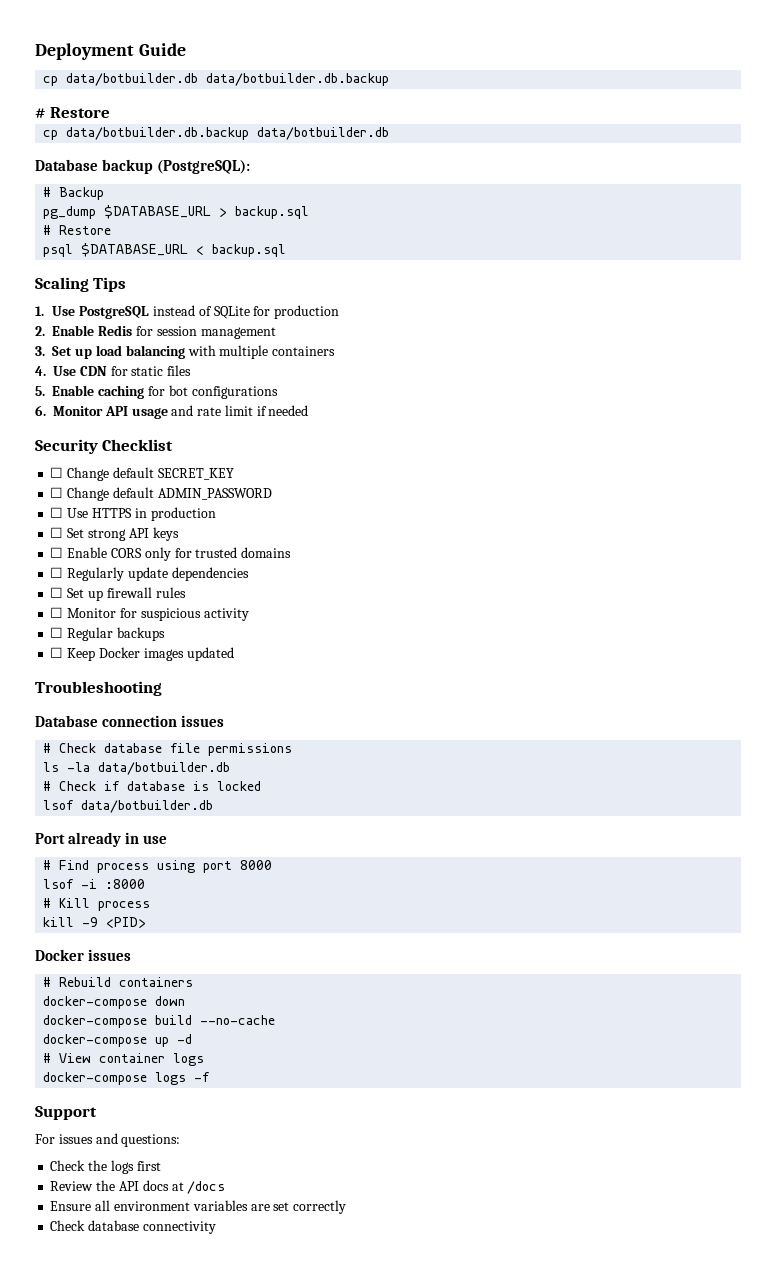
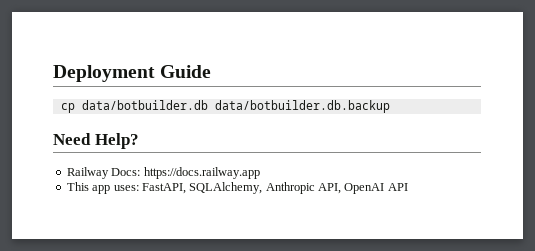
[35,107,111,118] [43,127,390,140] [35,159,251,174] [43,187,105,200] [43,205,310,219] [43,225,112,235] [43,243,287,257] [35,277,127,292] [35,305,340,319] [35,325,276,339] [35,345,336,359] [35,365,192,376] [35,385,278,399] [35,405,309,419] [35,439,174,454] [50,467,234,481] [50,487,272,501] [50,507,216,521] [50,527,179,541] [50,547,292,561] [50,567,249,581] [50,587,186,601] [50,607,249,621] [50,627,165,641] [50,647,234,661] [35,681,162,696] [35,715,225,727] [43,743,293,756] [43,762,231,775] [43,781,262,791] [43,800,214,813] [35,832,168,847] [43,860,273,873] [43,879,146,889] [43,898,151,911] [43,917,147,928] [35,949,132,961] [43,977,194,987] [43,996,186,1009] [43,1015,276,1028] [43,1034,193,1047] [43,1053,205,1066] [43,1072,211,1085] [35,1106,97,1120] [35,1133,181,1147] [50,1160,161,1174] [50,1180,226,1194] [50,1200,347,1214] [50,1220,216,1234] # Restore // cp data/botbuilder.db.backup data/botbuilder.db // Database backup (PostgreSQL): // # Backup // pg_dump $DATABASE_URL > backup.sql // # Restore // psql $DATABASE_URL < backup.sql // Scaling Tips // 1. Use PostgreSQL instead of SQLite for production // 2. Enable Redis for session management // 3. Set up load balancing with multiple containers // 4. Use CDN for static files // 5. Enable caching for bot configurations // 6. Monitor API usage and rate limit if needed // Security Checklist // ☐ Change default SECRET_KEY // ☐ Change default ADMIN_PASSWORD // ☐ Use HTTPS in production // ☐ Set strong API keys // ☐ Enable CORS only for trusted domains // ☐ Regularly update dependencies // ☐ Set up firewall rules // ☐ Monitor for suspicious activity // ☐ Regular backups // ☐ Keep Docker images updated // Troubleshooting // Database connection issues // # Check database file permissions // ls -la data/botbuilder.db // # Check if database is locked // lsof data/botbuilder.db // Port already in use // # Find process using port 8000 // lsof -i :8000 // # Kill process // kill -9 <PID> // Docker issues // # Rebuild containers // docker-compose down // docker-compose build --no-cache // docker-compose up -d // # View container logs // docker-compose logs -f // Support // For issues and questions: // Check the logs first // Review the API docs at /docs // Ensure all environment variables are set correctly // Check database connectivity -> [53,133,139,149] [66,167,260,179] [66,182,408,194] Need Help? // Railway Docs: https://docs.railway.app // This app uses: FastAPI, SQLAlchemy, Anthropic API, OpenAI API

